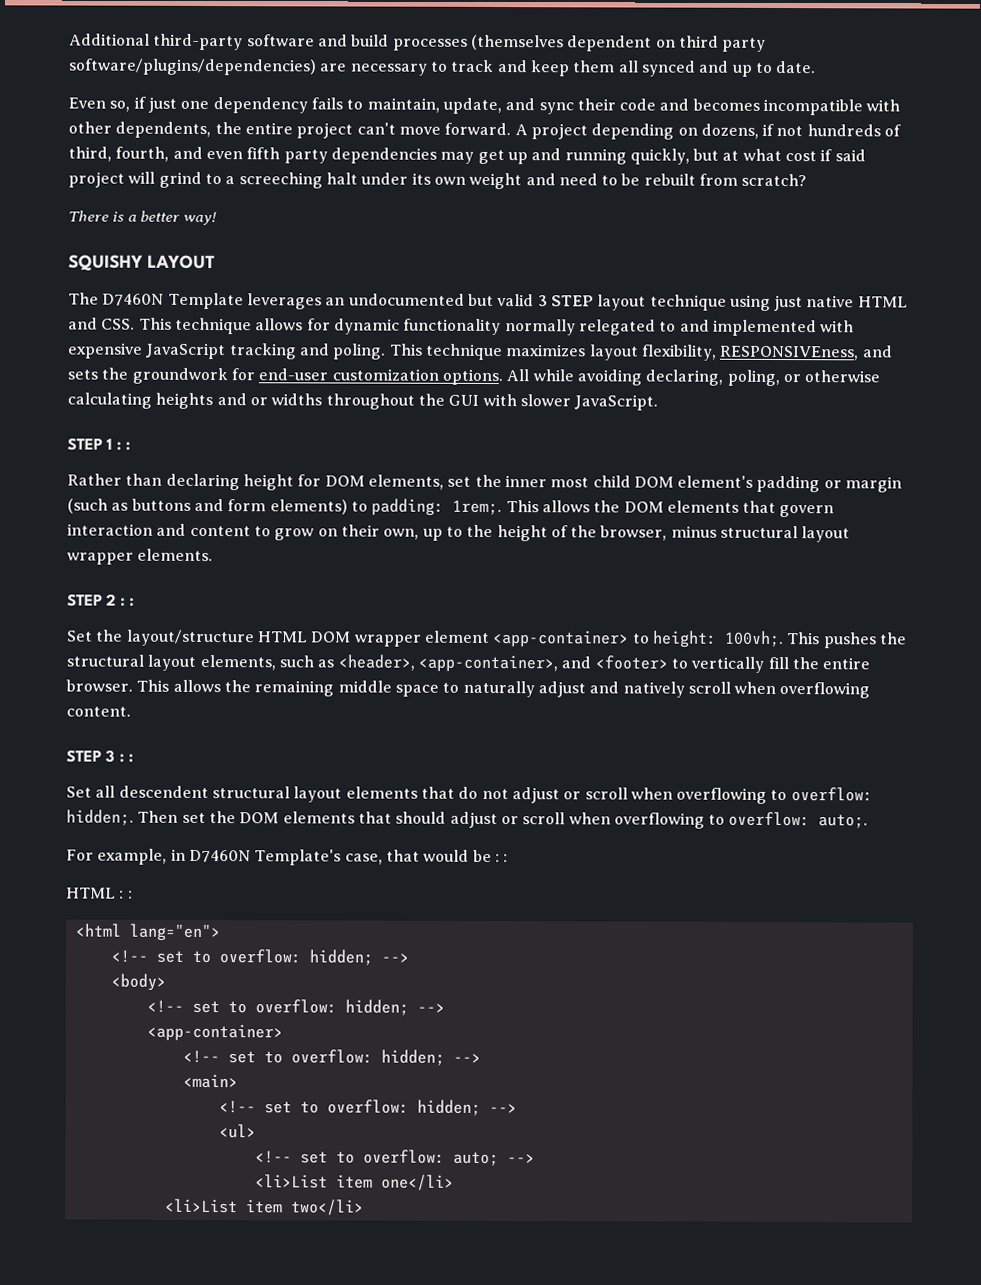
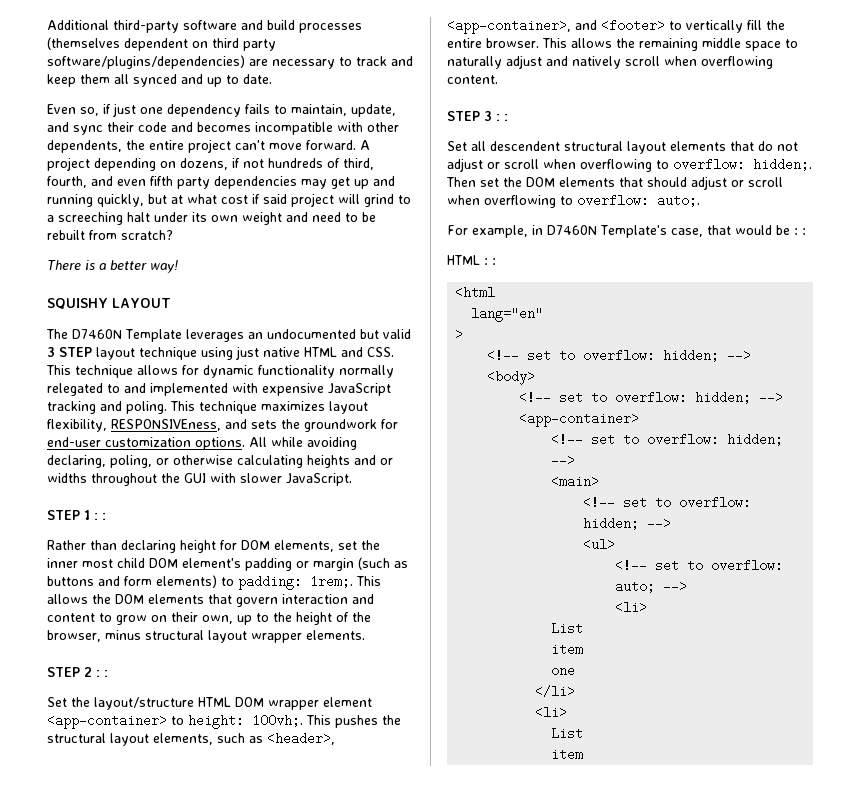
[128,923,221,942] lang="en"> -> [471,307,544,322] [455,328,464,341] // lang="en" // >
[254,1174,454,1191] [164,1198,364,1216] <li>List item one</li> // <li>List item two</li> -> [615,601,648,614] [551,622,584,635] [551,643,584,656] [551,664,576,677] [535,685,576,698] [535,706,568,719] [551,727,584,740] [551,748,584,761] <li> // List // item // one // </li> // <li> // List // item

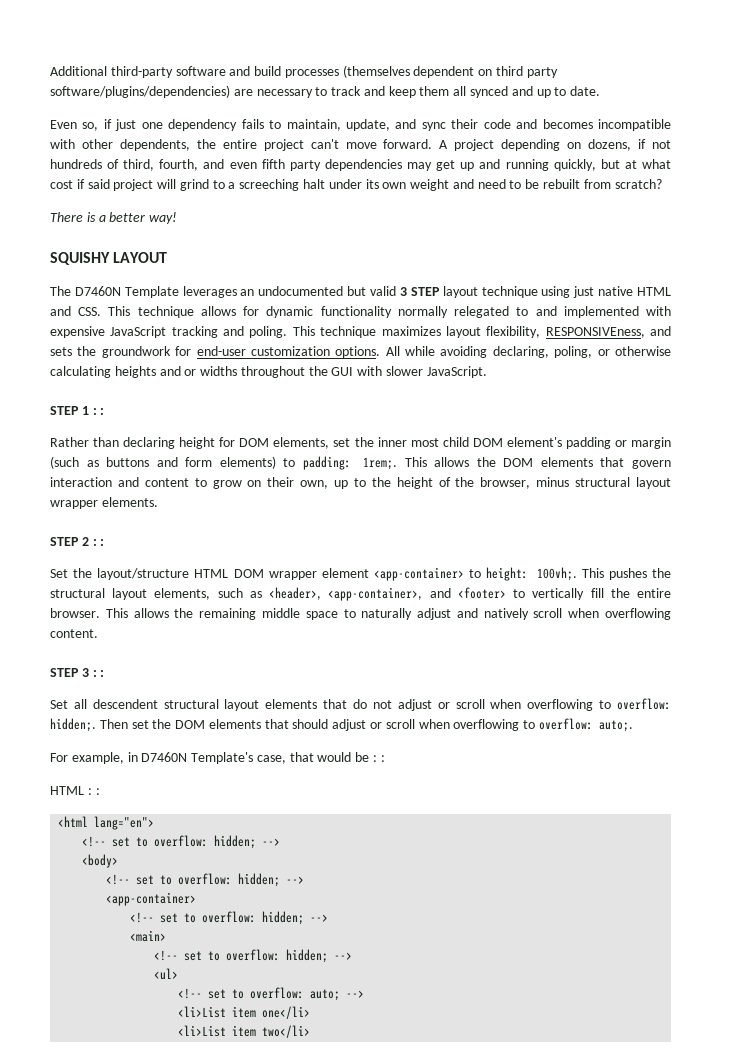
[471,307,544,322] [455,328,464,341] // lang="en" // > -> [94,816,155,830] lang="en">
[615,601,648,614] [551,622,584,635] [551,643,584,656] [551,664,576,677] [535,685,576,698] [535,706,568,719] [551,727,584,740] [551,748,584,761] <li> // List // item // one // </li> // <li> // List // item -> [178,1006,311,1019] [178,1025,311,1038] <li>List item one</li> // <li>List item two</li>

